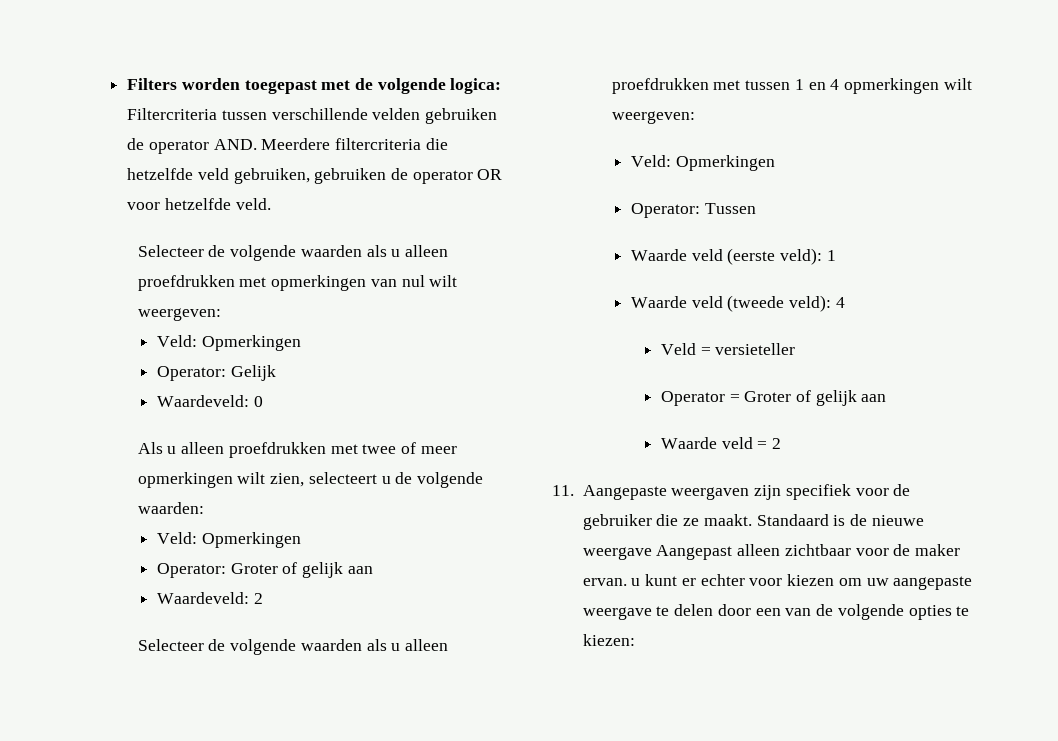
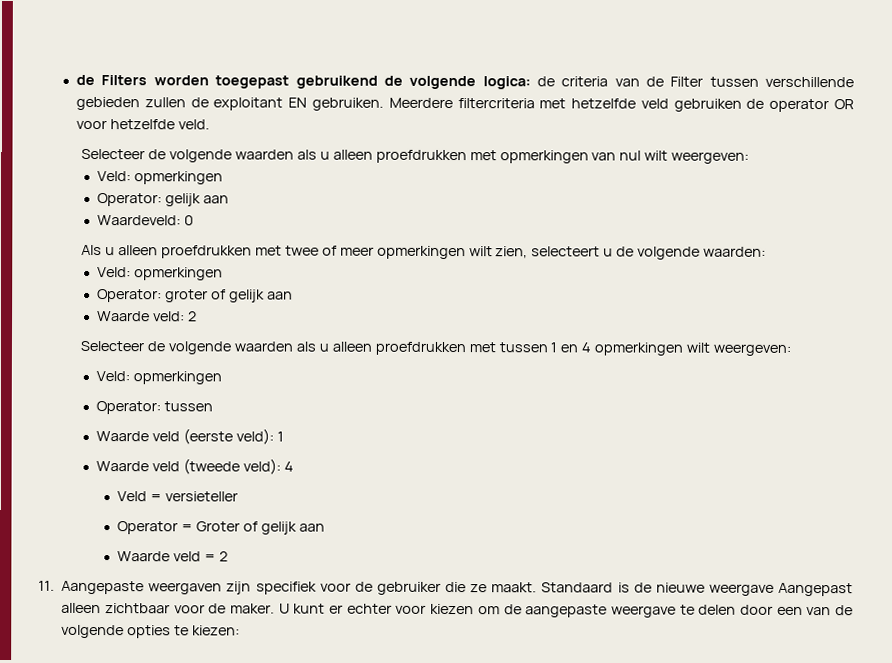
(127, 84) none -> [76,74,96,86] de
[321,80,351,90] met -> [295,75,378,89] gebruikend
[127,108,498,124] [127,138,257,154] Filtercriteria tussen verschillende velden gebruiken de operator AND. -> [536,76,854,88] [76,96,385,111] de criteria van de Filter tussen verschillende gebieden zullen de exploitant EN gebruiken.
[425,138,448,150] die -> [539,98,567,109] met
[233,168,310,184] gebruiken, -> (669, 103) none
[201,335,301,351] [156,365,276,381] Opmerkingen // Operator: Gelijk -> [134,171,224,185] [97,193,230,207] opmerkingen // Operator: gelijk aan
[201,532,301,548] [156,562,373,578] [156,592,249,604] Opmerkingen // Operator: Groter of gelijk aan // Waardeveld: -> [134,267,224,281] [97,289,293,303] [97,311,186,322] opmerkingen // Operator: groter of gelijk aan // Waarde veld:
[675,155,775,171] [630,203,756,218] Opmerkingen // Operator: Tussen -> [133,371,223,385] [96,401,214,415] opmerkingen // Operator: tussen
[915,544,961,556] [582,578,641,586] maker ervan. u -> [230,603,290,614] maker. U
[866,578,889,586] uw -> [503,604,522,615] de

